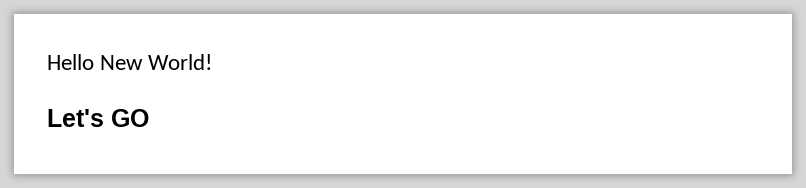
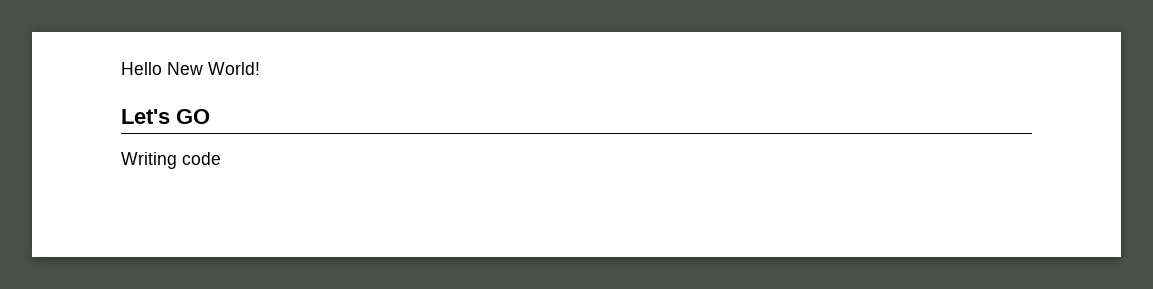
(149, 118) none -> [121,152,221,169] // Writing code

